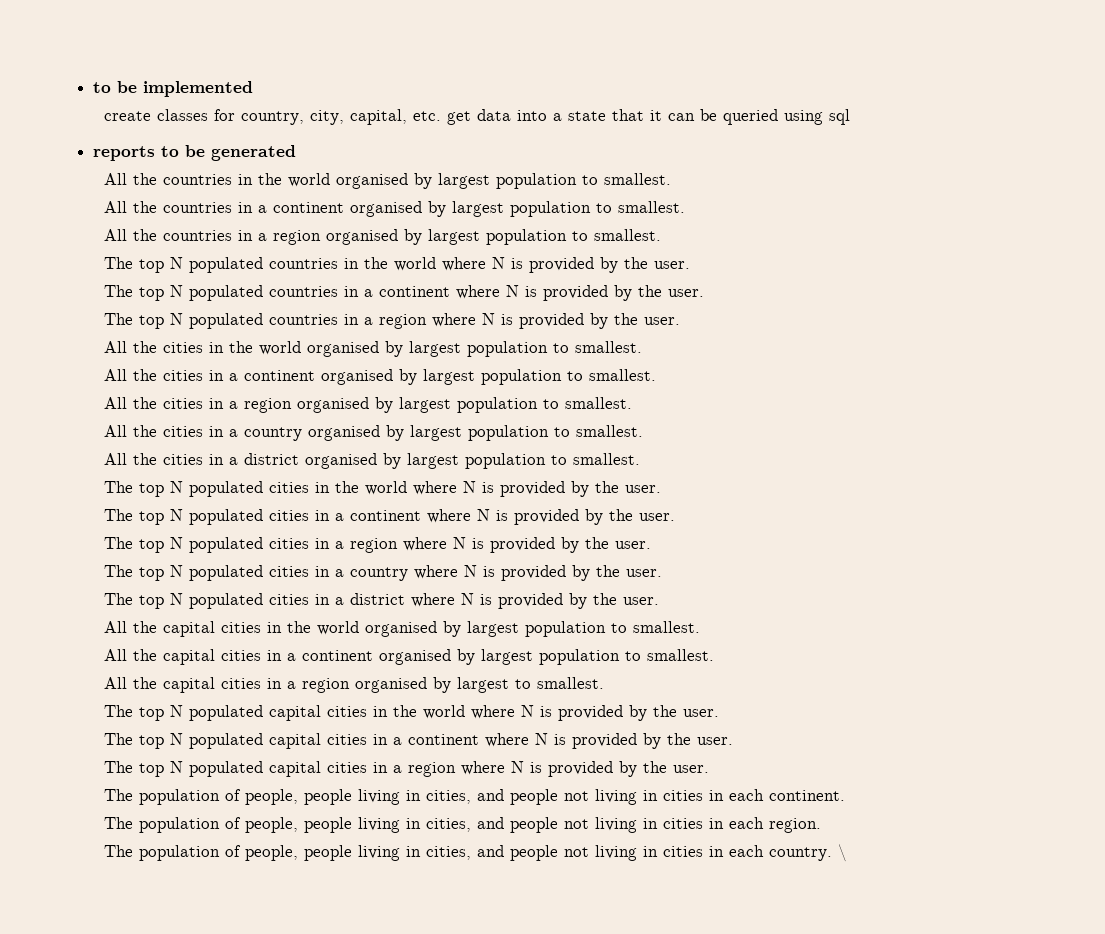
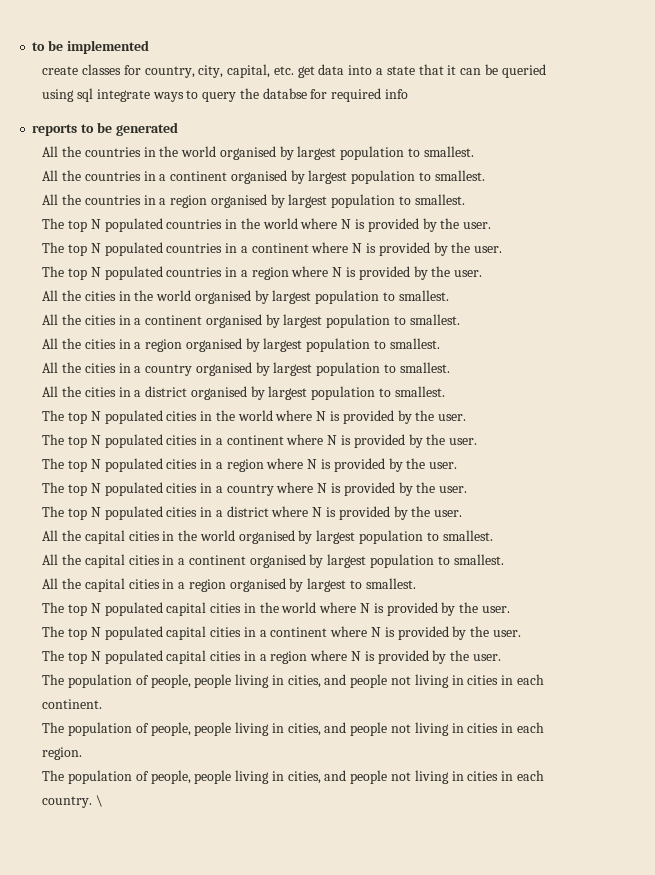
(851, 117) none -> [96,88,409,102] integrate ways to query the databse for required info

